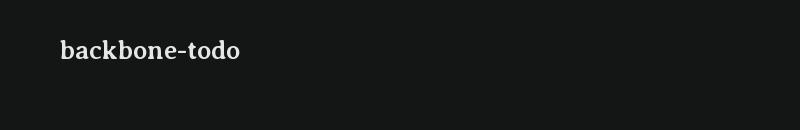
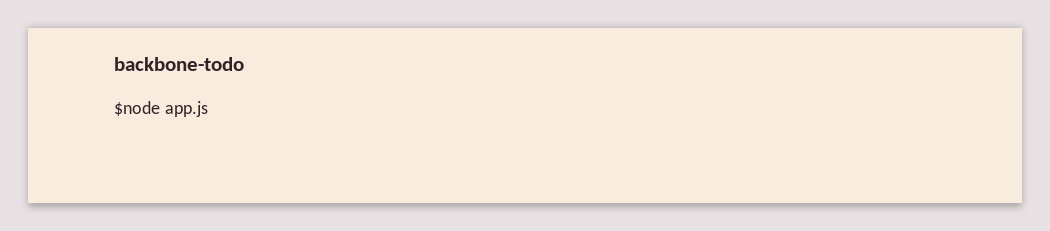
(240, 49) none -> [114,101,208,117] // $node app.js

